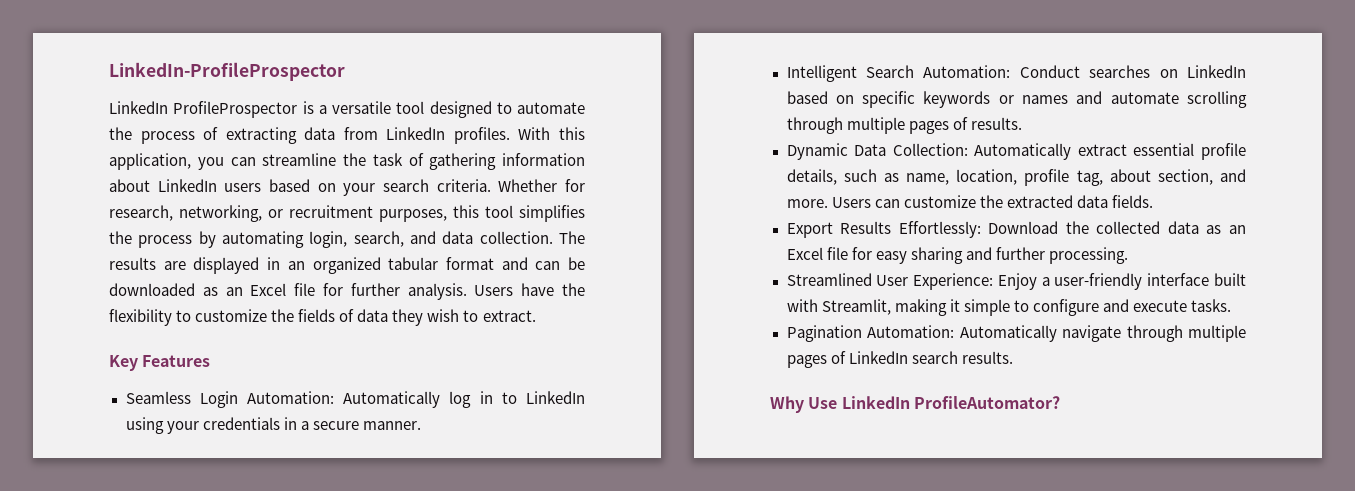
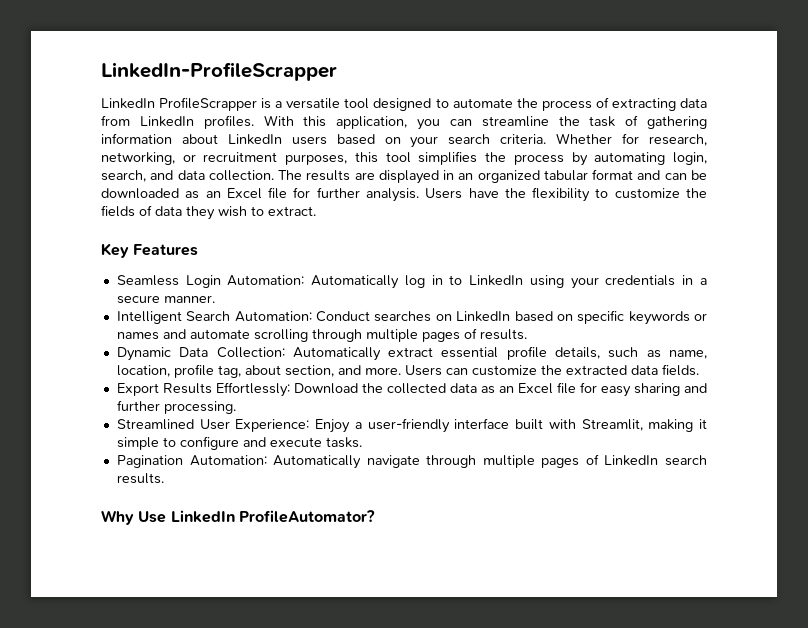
[109,62,345,81] [109,101,298,118] LinkedIn-ProfileProspector // LinkedIn ProfileProspector -> [101,62,337,81] [101,97,258,111] LinkedIn-ProfileScrapper // LinkedIn ProfileScrapper

